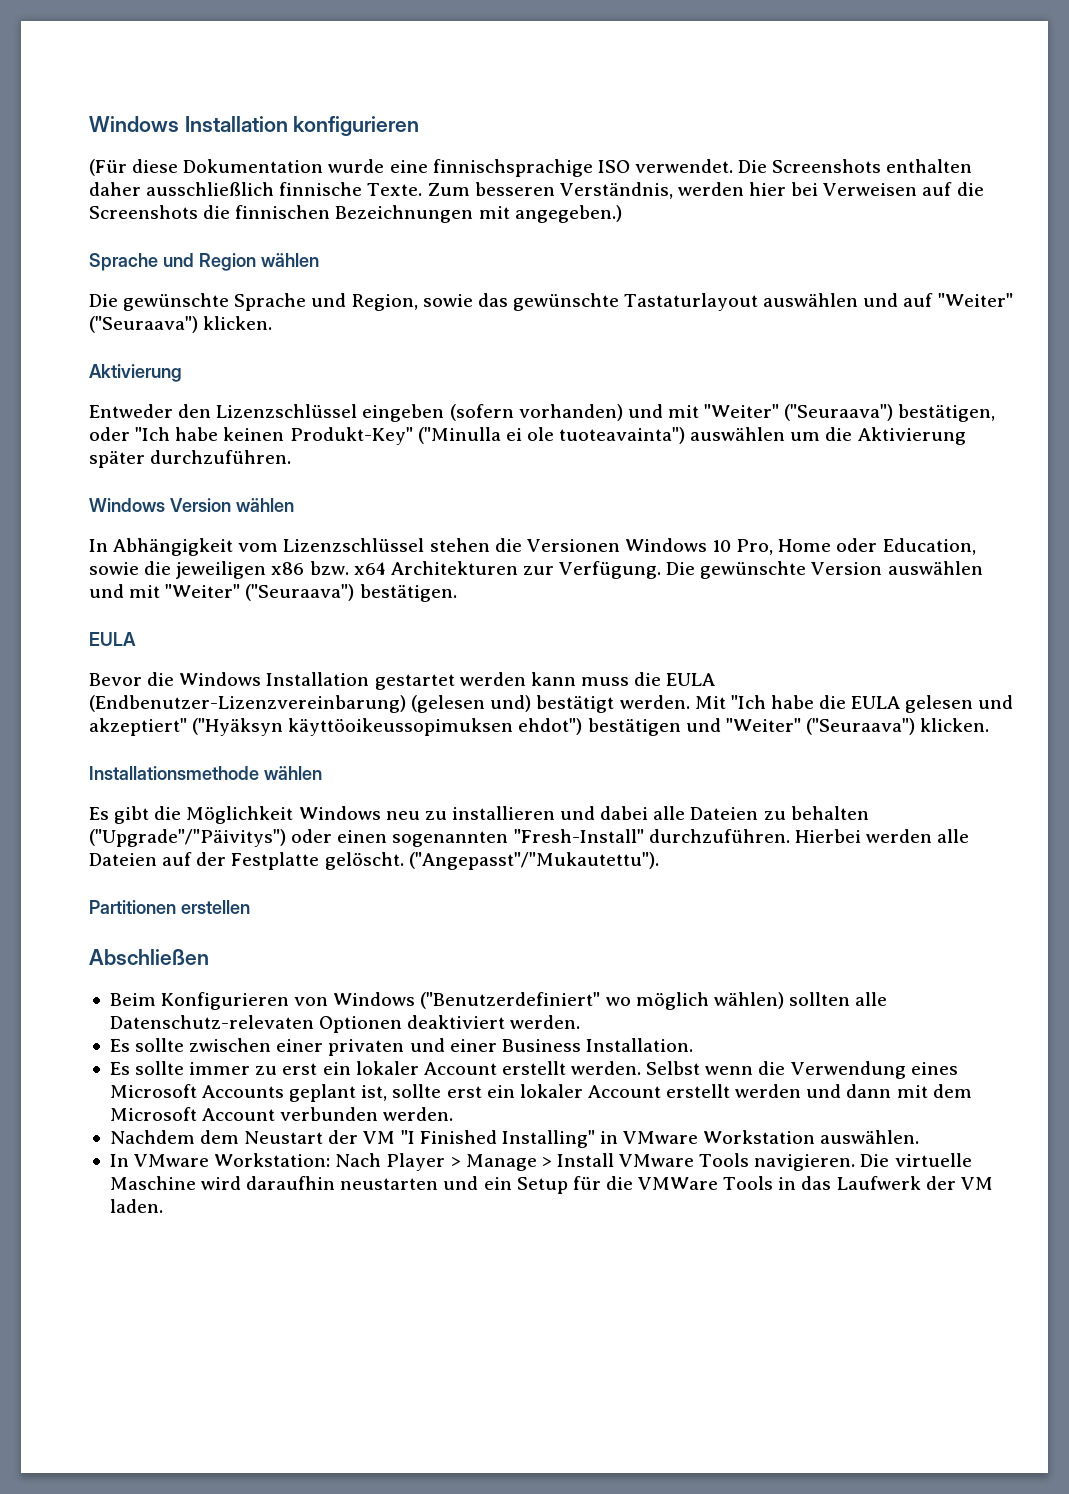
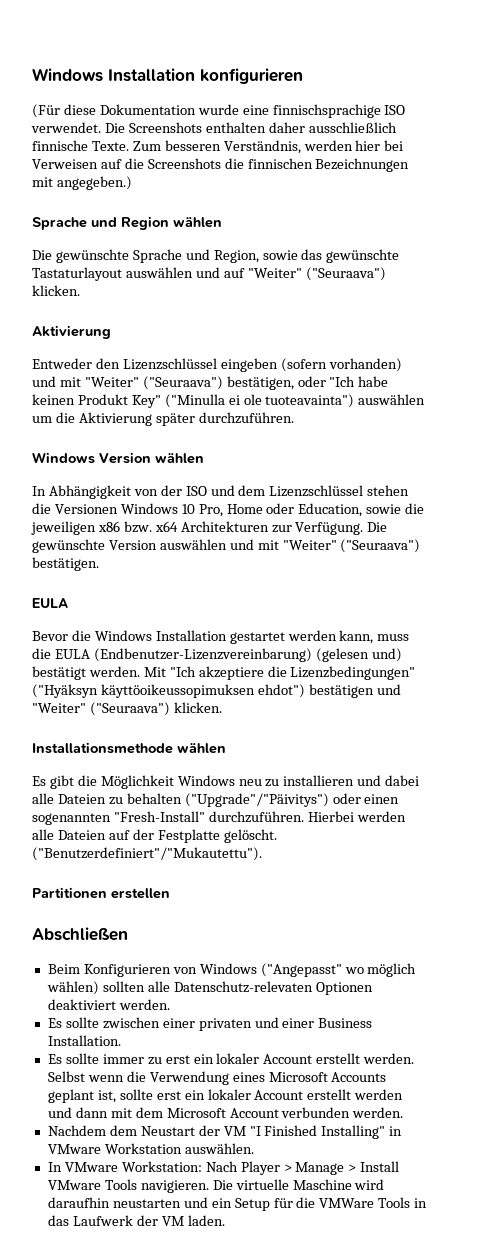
[289,427,413,445] Produkt-Key" -> [77,394,161,408] Produkt Key"
[238,543,279,552] vom -> [133,485,266,496] von der ISO und dem
[530,672,576,686] kann -> [339,630,374,644] kann,
[770,695,1014,713] [89,718,187,736] habe die EULA gelesen und akzeptiert" -> [198,666,416,680] akzeptiere die Lizenzbedingungen"
[408,852,659,870] ("Angepasst"/"Mukautettu"). -> [32,847,262,861] ("Benutzerdefiniert"/"Mukautettu").
[420,992,601,1009] ("Benutzerdefiniert" -> [260,963,342,977] ("Angepasst"

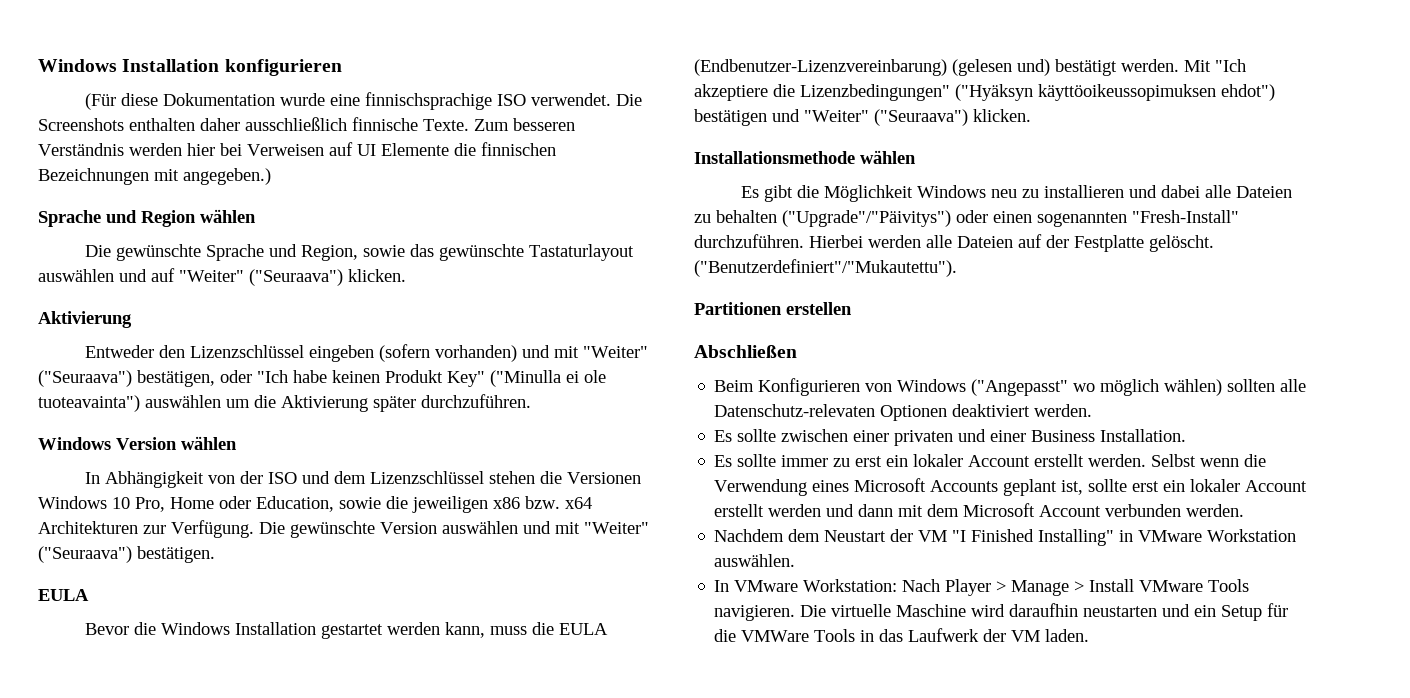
[223,140,301,154] Verständnis, -> [38,143,124,156] Verständnis
[124,158,221,169] die Screenshots -> [357,143,449,156] UI Elemente

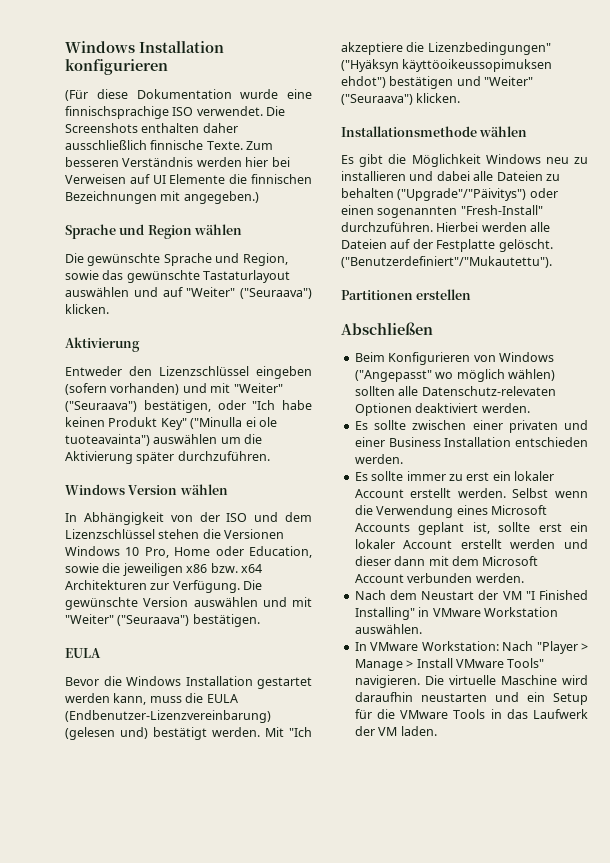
[1100,429,1187,442] Installation. -> [444,437,588,447] [354,454,403,464] Installation entschieden werden.
(855, 510) none -> [354,556,391,566] dieser
[714,529,785,542] Nachdem -> [354,590,386,600] Nach
[945,579,992,596] Player -> [536,641,578,654] "Player
[1208,579,1250,592] Tools -> [507,658,545,668] Tools"
[741,630,810,642] VMWare -> [400,710,449,719] VMware

